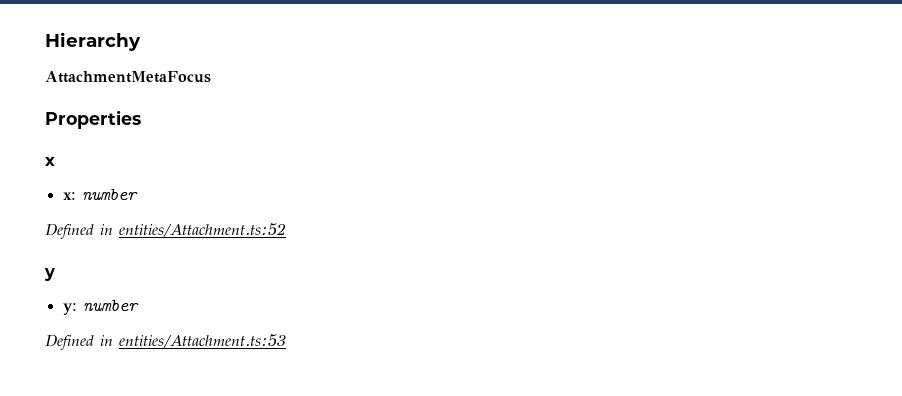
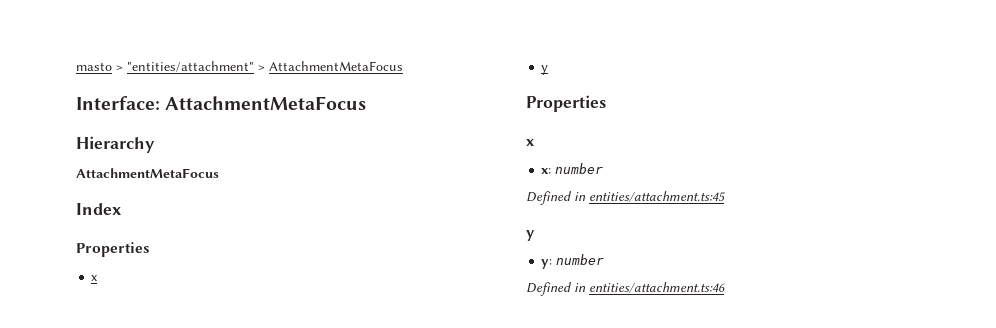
[45,32,141,51] [45,71,211,83] Hierarchy // AttachmentMetaFocus -> [76,61,403,72] [76,96,367,110] [76,136,155,153] [76,168,219,178] [76,203,121,215] [76,242,150,257] [91,275,99,281] [541,65,549,75] masto > "entities/attachment" > AttachmentMetaFocus // Interface: AttachmentMetaFocus // Hierarchy // AttachmentMetaFocus // Index // Properties // x // y
[119,223,286,237] entities/Attachment.ts:52 -> [589,191,725,202] entities/attachment.ts:45
[119,334,286,348] entities/Attachment.ts:53 -> [589,282,725,293] entities/attachment.ts:46

